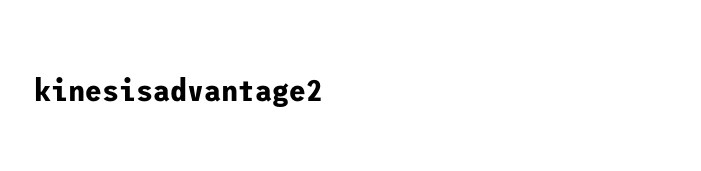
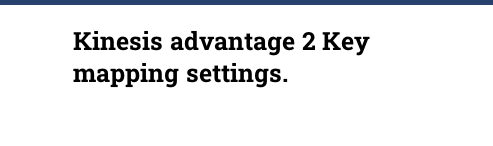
[34,77,323,108] kinesisadvantage2 -> [73,30,371,56] [73,62,288,88] Kinesis advantage 2 Key mapping settings.

